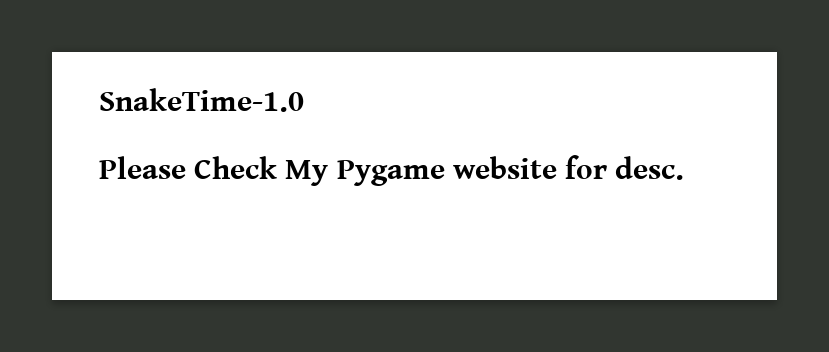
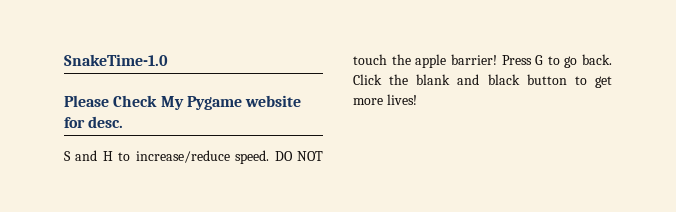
(685, 168) none -> [64,150,323,164] [353,54,612,68] [353,74,612,88] [353,94,417,105] // S and H to increase/reduce speed. DO NOT touch the apple barrier! Press G to go back. Click the blank and black button to get more lives!

